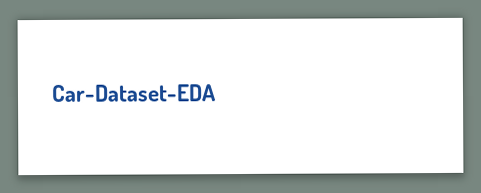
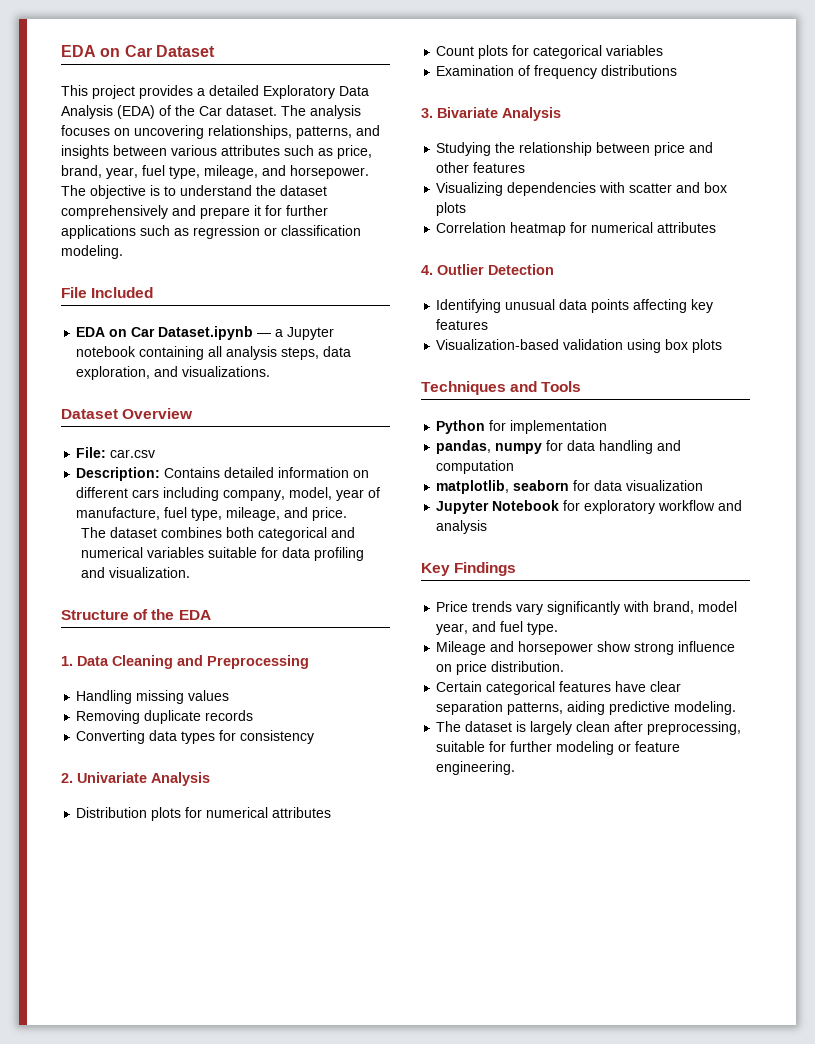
[51,84,216,102] Car-Dataset-EDA -> [61,45,215,57] [61,85,369,99] [61,105,361,119] [61,125,380,139] [61,145,372,159] [61,165,369,179] [61,185,327,199] [61,205,328,219] [61,225,361,239] [61,245,123,259] [61,287,154,298] [76,326,335,340] [76,346,352,360] [76,366,271,380] [61,408,194,419] [76,447,156,458] [76,467,370,481] [76,487,381,501] [76,507,348,521] [81,527,356,541] [81,547,365,561] [81,567,191,578] [61,609,211,620] [61,655,309,669] [76,690,230,704] [76,710,254,724] [76,730,315,744] [61,772,210,786] [76,807,332,821] [436,45,664,59] [436,65,678,79] [421,107,561,121] [436,142,714,156] [436,162,526,173] [436,182,728,196] [436,202,467,216] [436,222,717,236] [421,264,554,275] [436,299,714,313] [436,319,489,330] [436,339,723,353] [421,381,582,395] [436,420,608,434] [436,440,682,454] [436,460,515,474] [436,480,704,494] [436,500,743,514] [436,520,488,534] [421,562,517,576] [436,601,738,615] [436,621,559,635] [436,641,736,655] [436,661,565,675] [436,681,682,695] [436,701,737,715] [436,721,742,735] [436,741,681,755] [436,761,516,775] EDA on Car Dataset // This project provides a detailed Exploratory Data Analysis (EDA) of the Car dataset. The analysis focuses on uncovering relationships, patterns, and insights between various attributes such as price, brand, year, fuel type, mileage, and horsepower. The objective is to understand the dataset comprehensively and prepare it for further applications such as regression or classification modeling. // File Included // EDA on Car Dataset.ipynb — a Jupyter notebook containing all analysis steps, data exploration, and visualizations. // Dataset Overview // File: car.csv // Description: Contains detailed information on different cars including company, model, year of manufacture, fuel type, mileage, and price. // The dataset combines both categorical and numerical variables suitable for data profiling and visualization. // Structure of the EDA // 1. Data Cleaning and Preprocessing // Handling missing values // Removing duplicate records // Converting data types for consistency // 2. Univariate Analysis // Distribution plots for numerical attributes // Count plots for categorical variables // Examination of frequency distributions // 3. Bivariate Analysis // Studying the relationship between price and other features // Visualizing dependencies with scatter and box plots // Correlation heatmap for numerical attributes // 4. Outlier Detection // Identifying unusual data points affecting key features // Visualization-based validation using box plots // Techniques and Tools // Python for implementation // pandas, numpy for data handling and computation // matplotlib, seaborn for data visualization // Jupyter Notebook for exploratory workflow and analysis // Key Findings // Price trends vary significantly with brand, model year, and fuel type. // Mileage and horsepower show strong influence on price distribution. // Certain categorical features have clear separation patterns, aiding predictive modeling. // The dataset is largely clean after preprocessing, suitable for further modeling or feature engineering.

